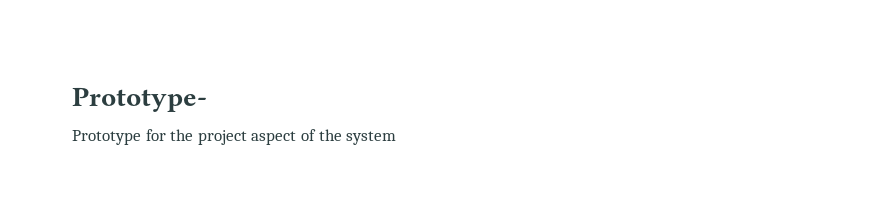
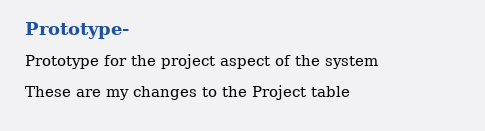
(397, 138) none -> [25,85,350,100] // These are my changes to the Project table

